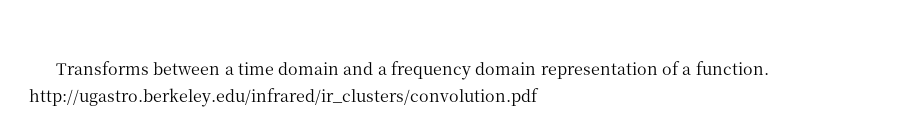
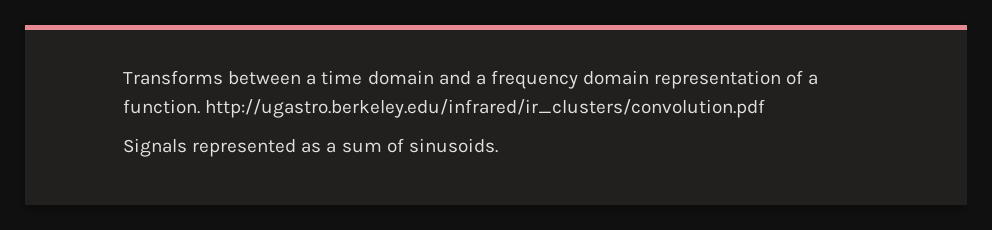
(539, 97) none -> [123,138,498,157] // Signals represented as a sum of sinusoids.

